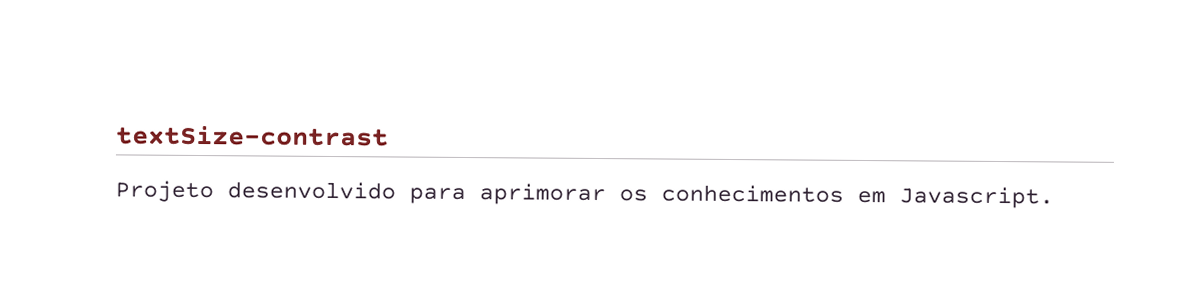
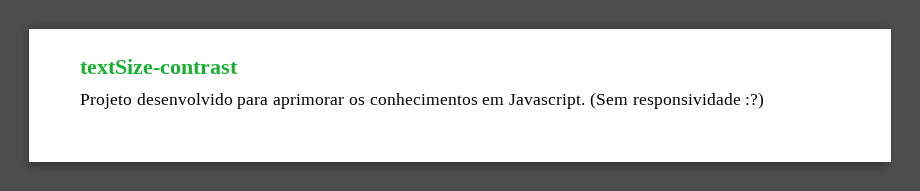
(1054, 197) none -> [589,92,765,109] (Sem responsividade :?)

